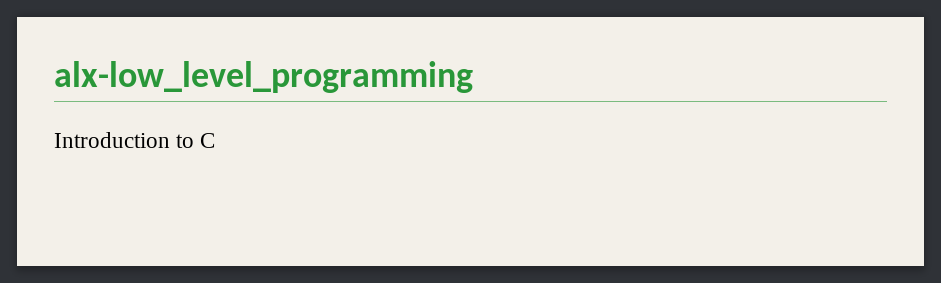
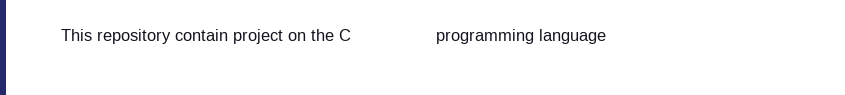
[54,61,473,93] [54,132,216,148] alx-low_level_programming // Introduction to C -> [61,29,606,44] This repository contain project on the C programming language

